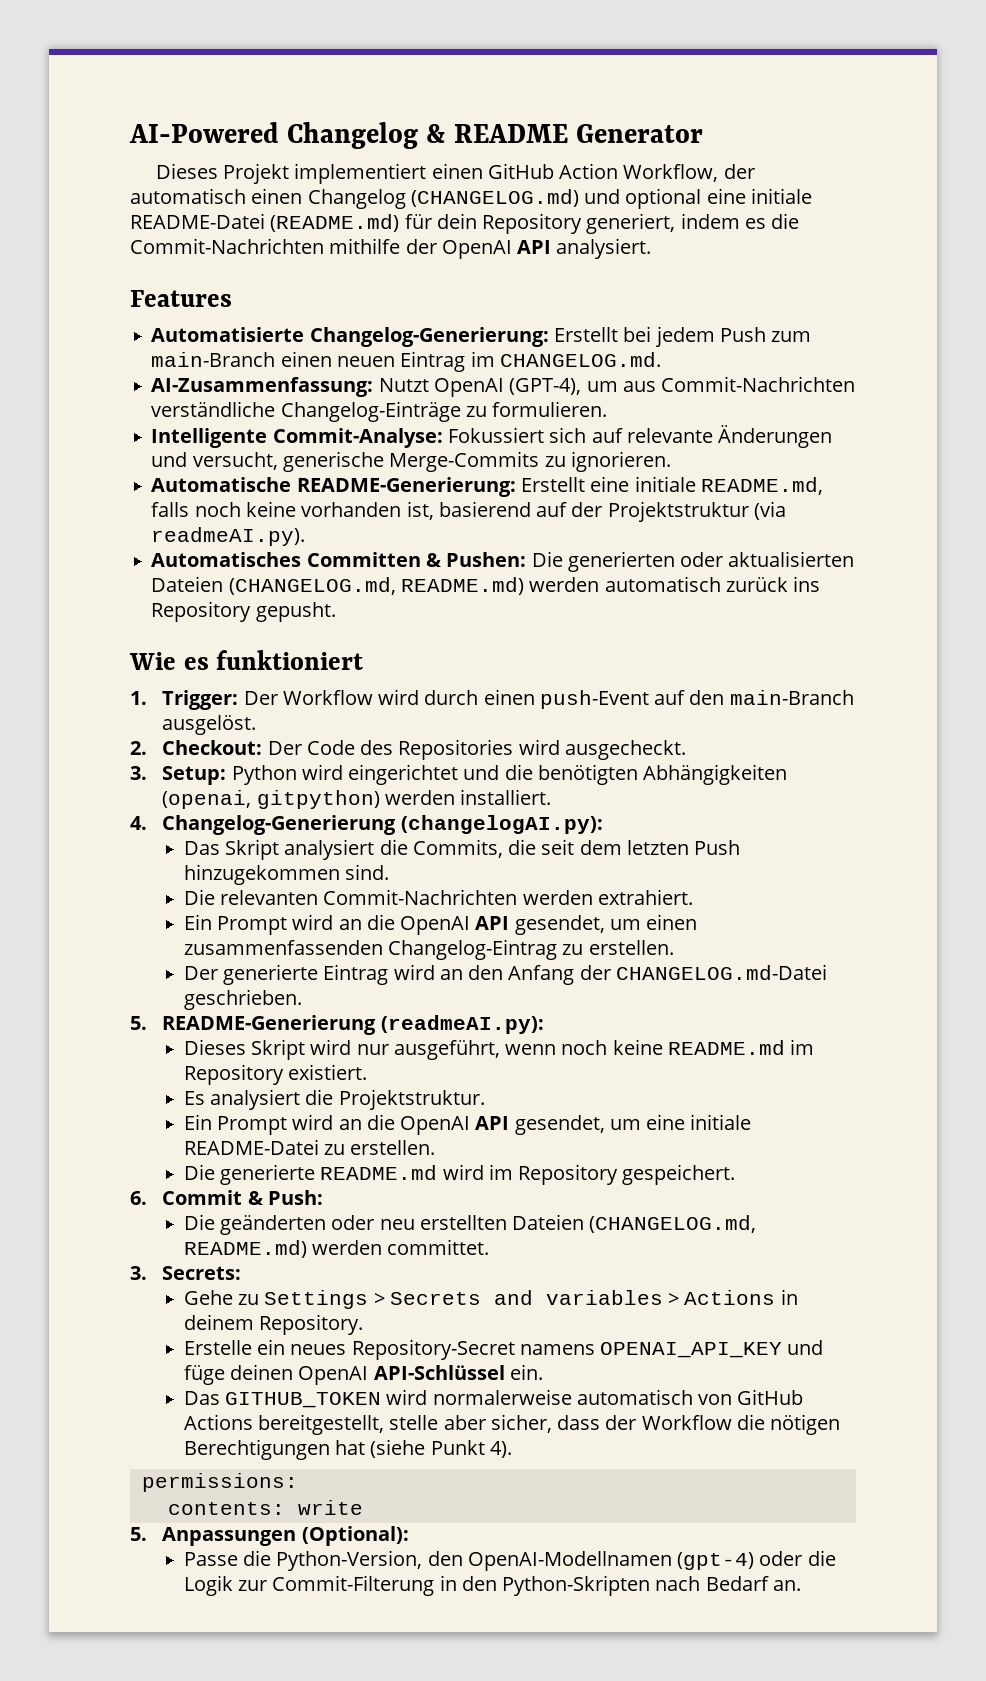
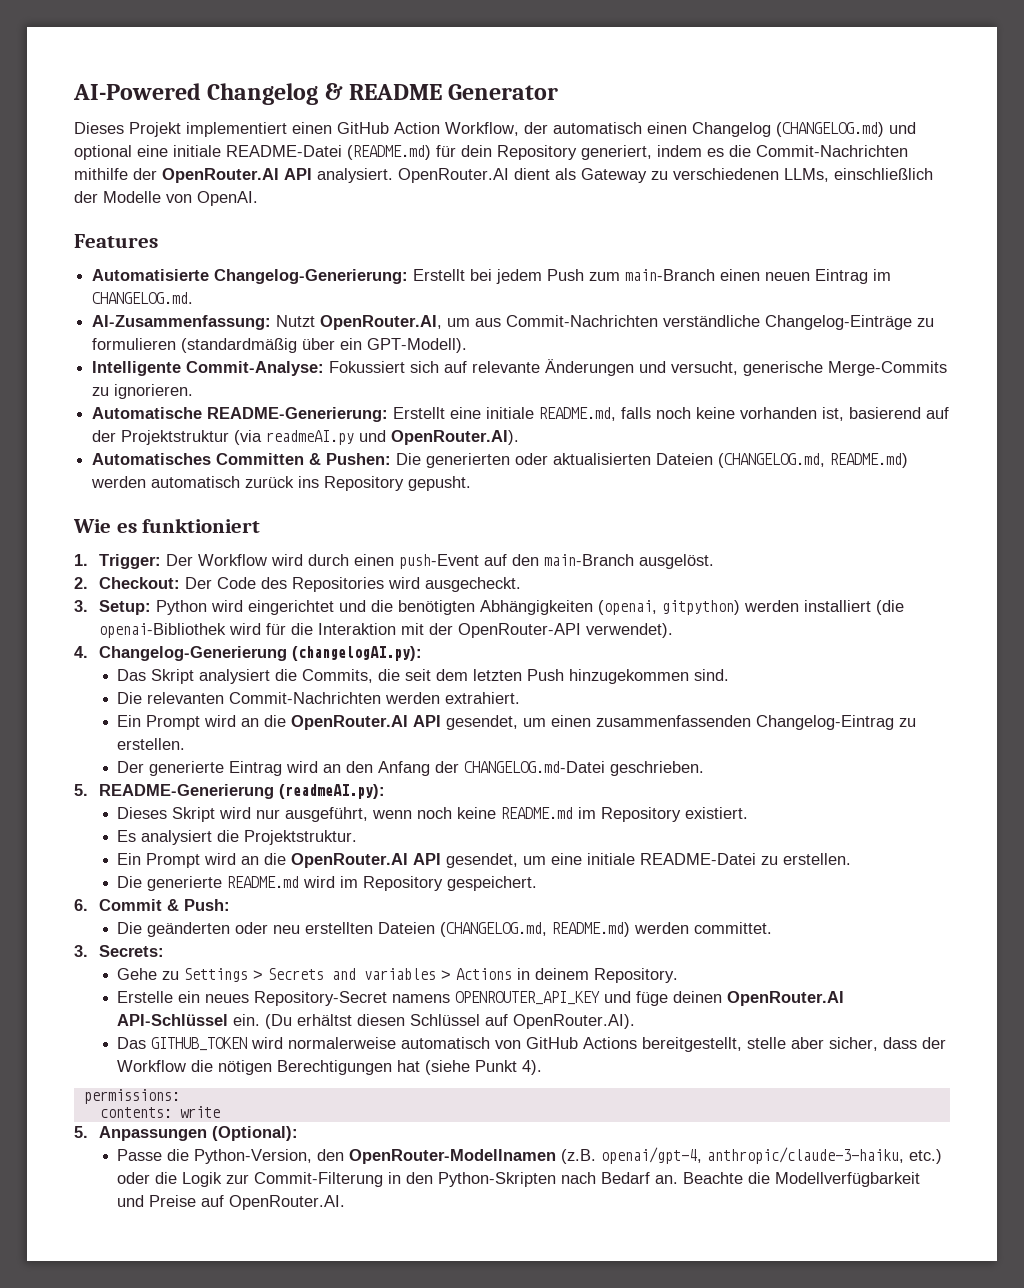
[441,240,512,259] OpenAI -> [162,168,279,183] OpenRouter.AI
(652, 248) none -> [398,168,933,183] [74,191,258,206] OpenRouter.AI dient als Gateway zu verschiedenen LLMs, einschließlich der Modelle von OpenAI.
[433,378,582,397] OpenAI (GPT-4), -> [320,315,443,330] OpenRouter.AI,
[492,401,608,417] formulieren. -> [92,338,468,353] formulieren (standardmäßig über ein GPT-Modell).
[151,527,306,546] readmeAI.py). -> [266,430,520,445] readmeAI.py und OpenRouter.AI).
[460,789,552,805] installiert. -> [804,600,905,615] [99,623,674,638] installiert (die openai-Bibliothek wird für die Interaktion mit der OpenRouter-API verwendet).
[400,916,471,935] OpenAI -> [291,715,409,730] OpenRouter.AI
[400,1116,471,1135] OpenAI -> [291,853,409,868] OpenRouter.AI
[600,1342,783,1358] OPENAI_API_KEY -> [455,991,601,1005] OPENROUTER_API_KEY
[298,1366,369,1385] OpenAI -> [727,991,845,1006] OpenRouter.AI
(543, 1372) none -> [265,1014,636,1029] (Du erhältst diesen Schlüssel auf OpenRouter.AI).
[467,1551,755,1571] OpenAI-Modellnamen (gpt-4) -> [349,1147,943,1164] OpenRouter-Modellnamen (z.B. openai/gpt-4, anthropic/claude-3-haiku, etc.)
(801, 1585) none -> [683,1172,921,1187] [117,1195,346,1210] Beachte die Modellverfügbarkeit und Preise auf OpenRouter.AI.

